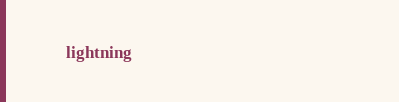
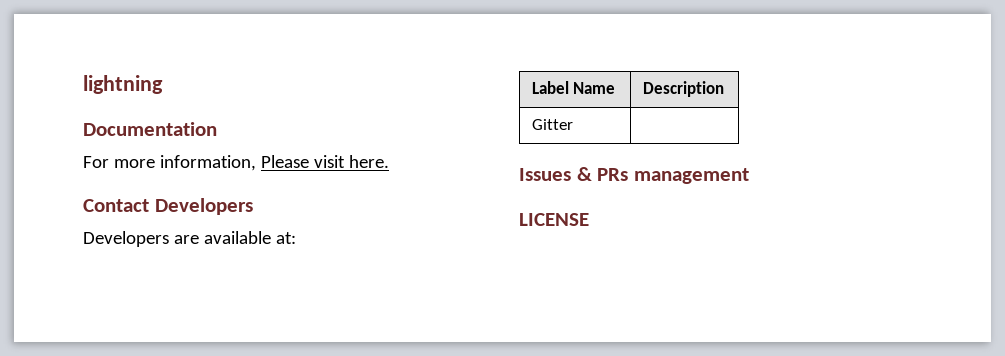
(132, 54) none -> [83,122,217,136] [83,155,389,171] [83,198,253,215] [83,231,296,247] [532,81,616,94] [643,81,725,97] [532,119,574,130] [519,167,749,184] [519,213,589,226] // Documentation // For more information, Please visit here. // Contact Developers // Developers are available at: // Label Name | Description // Gitter | // Issues & PRs management // LICENSE

